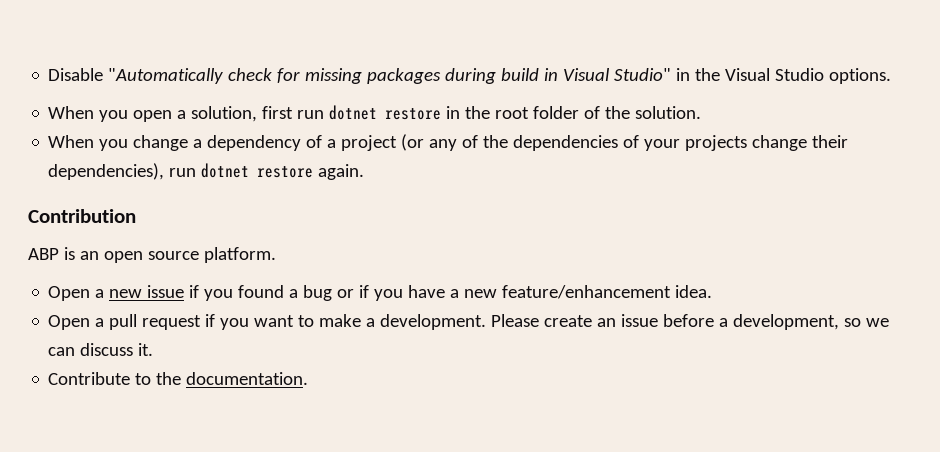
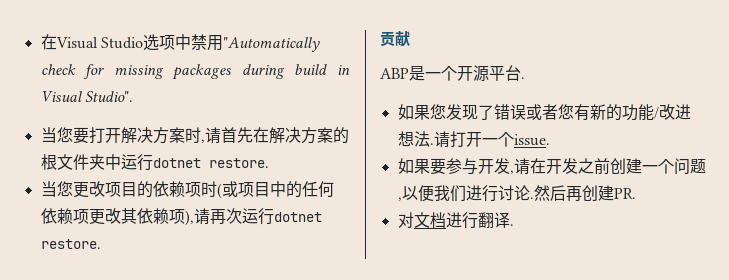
[48,68,104,81] Disable -> [40,34,223,51] 在Visual Studio选项中禁用
[614,68,892,84] [48,105,702,122] [48,134,849,151] [48,163,365,180] [28,209,136,223] [28,247,276,263] [48,285,713,301] [48,314,890,330] [48,343,154,356] [48,372,309,385] Studio" in the Visual Studio options. // When you open a solution, first run dotnet restore in the root folder of the solution. // When you change a dependency of a project (or any of the dependencies of your projects change their dependencies), run dotnet restore again. // Contribution // ABP is an open source platform. // Open a new issue if you found a bug or if you have a new feature/enhancement idea. // Open a pull request if you want to make a development. Please create an issue before a development, so we can discuss it. // Contribute to the documentation. -> [84,91,133,102] [40,127,349,144] [40,154,269,171] [40,181,334,199] [40,208,322,226] [40,239,101,249] [380,31,410,47] [380,65,525,82] [397,104,691,121] [397,131,550,148] [397,158,706,175] [397,185,636,202] [397,212,514,229] Studio". // 当您要打开解决方案时,请首先在解决方案的根文件夹中运行dotnet restore. // 当您更改项目的依赖项时(或项目中的任何依赖项更改其依赖项),请再次运行dotnet restore. // 贡献 // ABP是一个开源平台. // 如果您发现了错误或者您有新的功能/改进想法.请打开一个issue. // 如果要参与开发,请在开发之前创建一个问题,以便我们进行讨论.然后再创建PR. // 对文档进行翻译.

